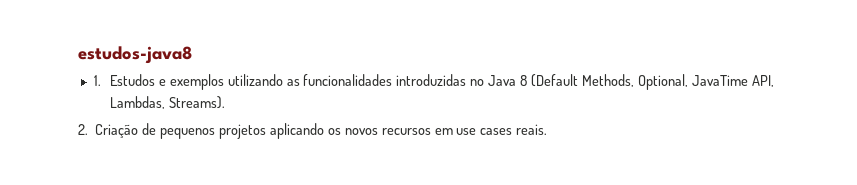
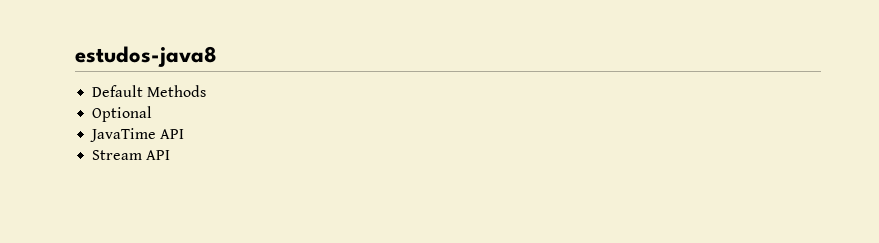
[93,74,774,90] [109,96,225,109] [78,123,548,139] 1. Estudos e exemplos utilizando as funcionalidades introduzidas no Java 8 (Default Methods, Optional, JavaTime API, Lambdas, Streams). // 2. Criação de pequenos projetos aplicando os novos recursos em use cases reais. -> [92,85,207,97] [92,106,153,122] [90,128,185,142] [92,150,171,160] Default Methods // Optional // JavaTime API // Stream API

